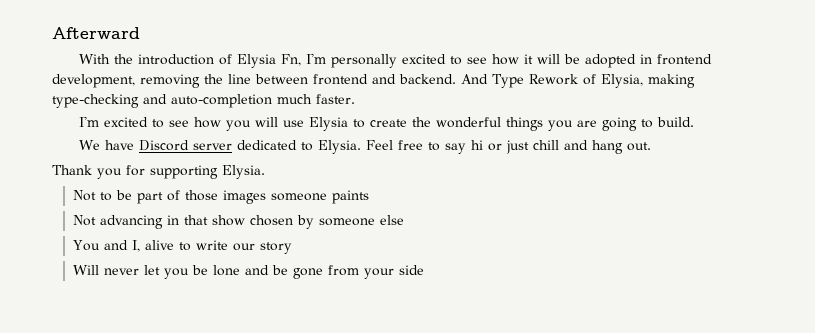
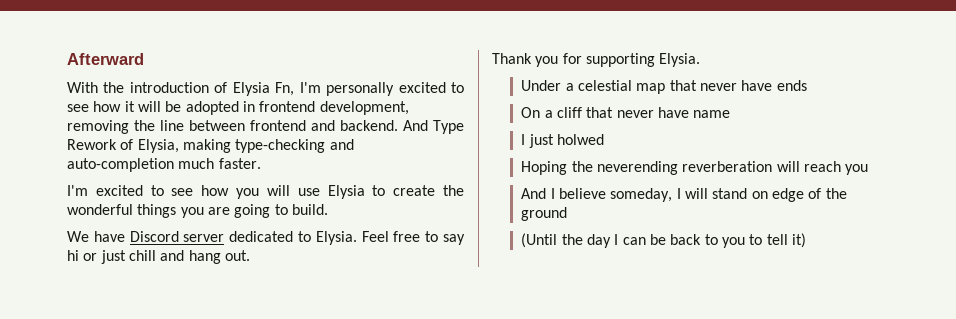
[72,190,369,204] [72,215,404,229] [72,240,292,254] [72,265,424,279] Not to be part of those images someone paints // Not advancing in that show chosen by someone else // You and I, alive to write our story // Will never let you be lone and be gone from your side -> [521,80,807,94] [521,107,731,118] [521,134,604,148] [521,161,869,175] [521,188,847,202] [521,207,568,221] [521,233,806,248] Under a celestial map that never have ends // On a cliff that never have name // I just holwed // Hoping the neverending reverberation will reach you // And I believe someday, I will stand on edge of the ground // (Until the day I can be back to you to tell it)

